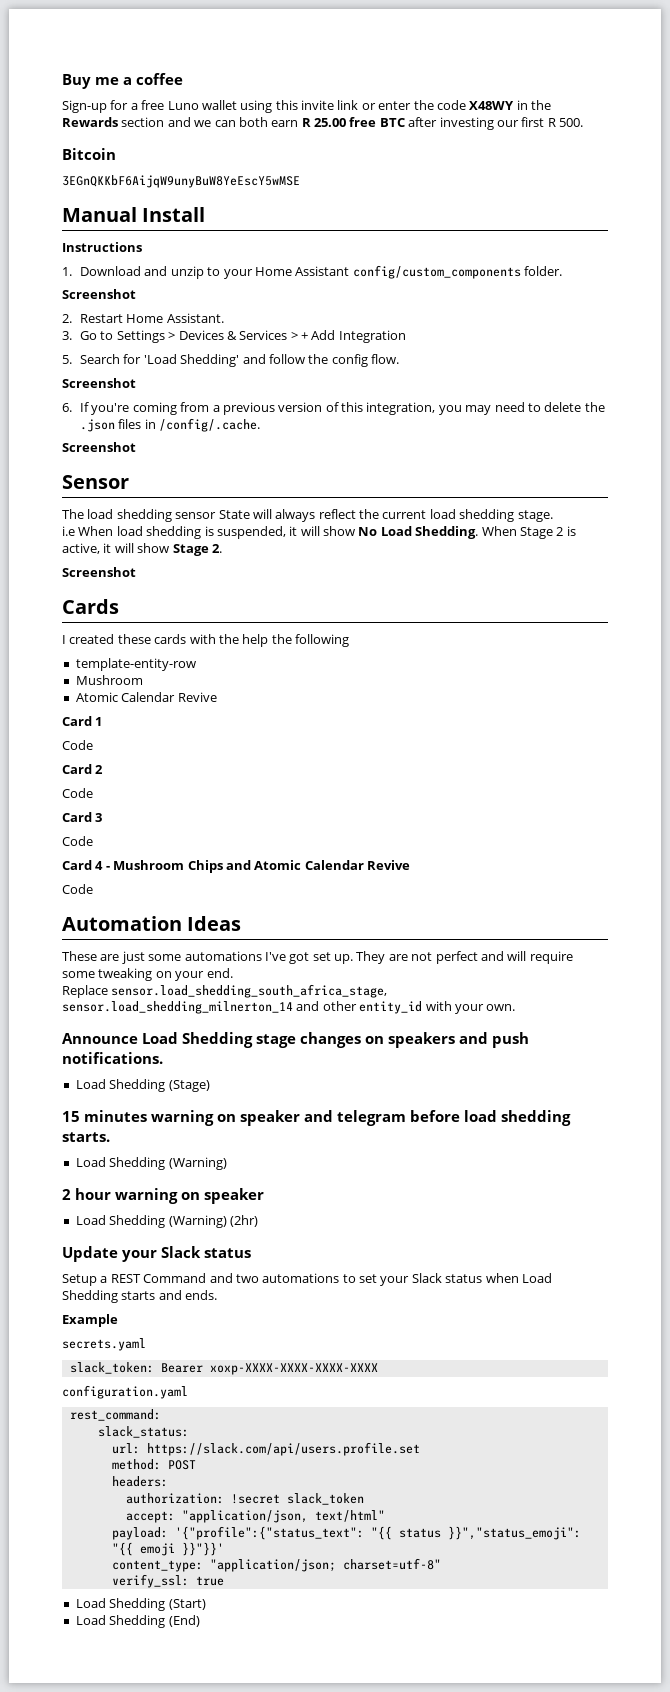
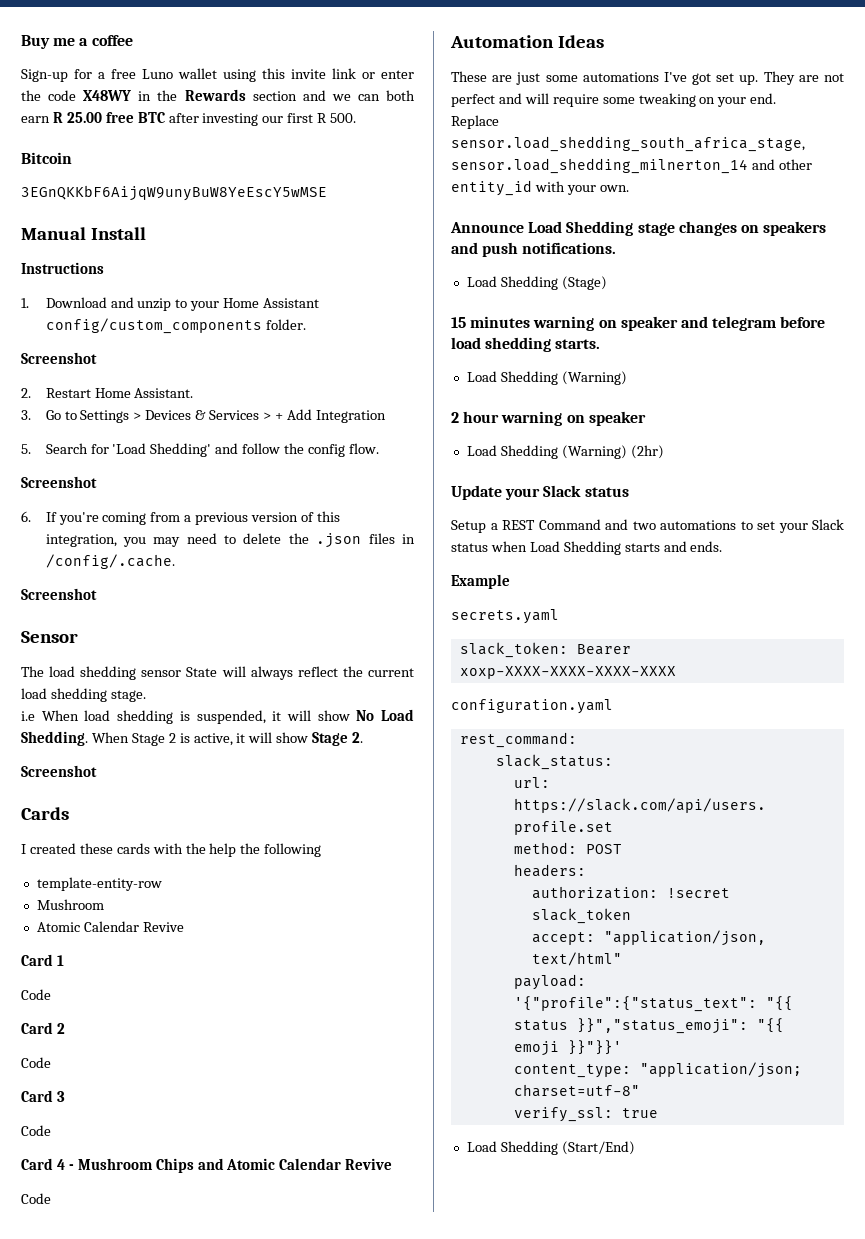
[168,1599,206,1610] [75,1615,200,1628] (Start) // Load Shedding (End) -> [561,1141,635,1155] (Start/End)

